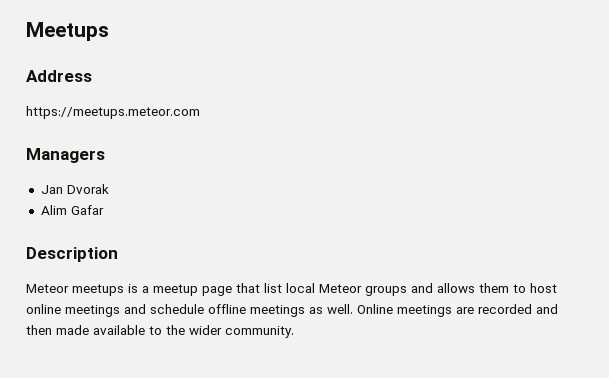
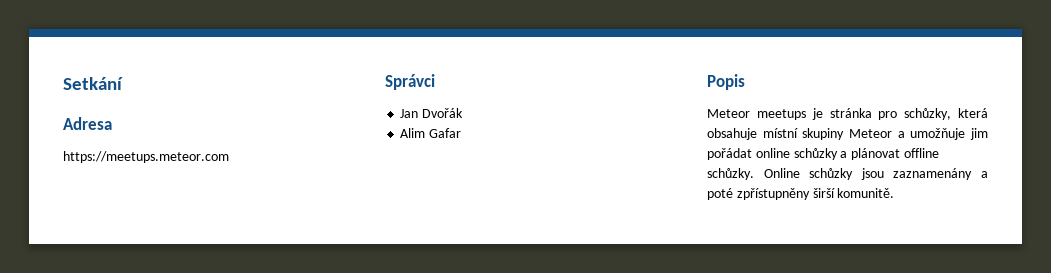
[26,22,109,41] [26,70,92,82] Meetups // Address -> [63,77,123,90] [63,117,112,130] Setkání // Adresa
[26,148,105,163] Managers -> [385,74,435,90] Správci
[66,184,109,194] Dvorak -> [422,108,464,118] Dvořák
[26,247,118,262] Description -> [707,74,745,90] Popis
[128,283,557,296] [26,304,558,317] [26,325,294,338] is a meetup page that list local Meteor groups and allows them to host online meetings and schedule offline meetings as well. Online meetings are recorded and then made available to the wider community. -> [811,108,988,120] [707,128,988,140] [707,148,939,160] [707,168,988,180] [707,188,895,200] je stránka pro schůzky, která obsahuje místní skupiny Meteor a umožňuje jim pořádat online schůzky a plánovat offline schůzky. Online schůzky jsou zaznamenány a poté zpřístupněny širší komunitě.

